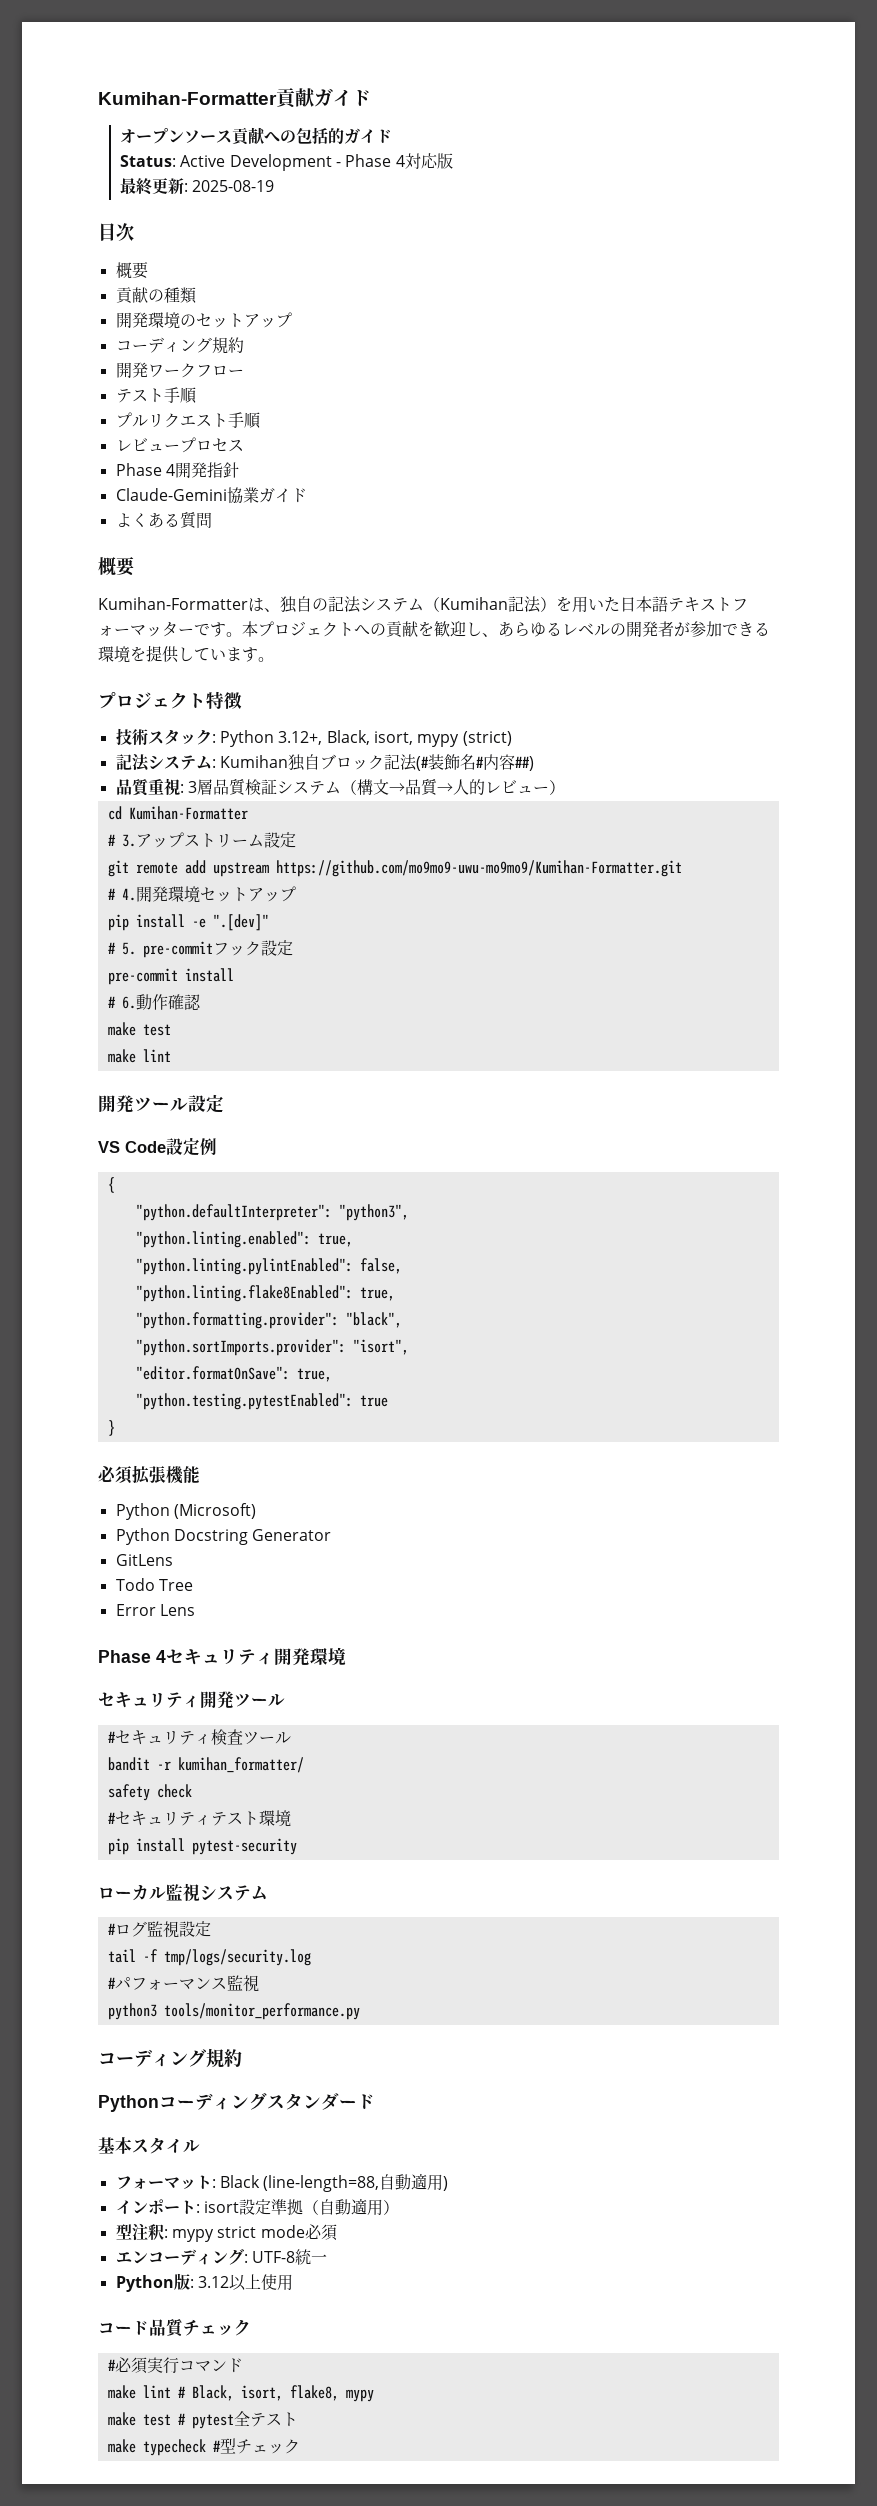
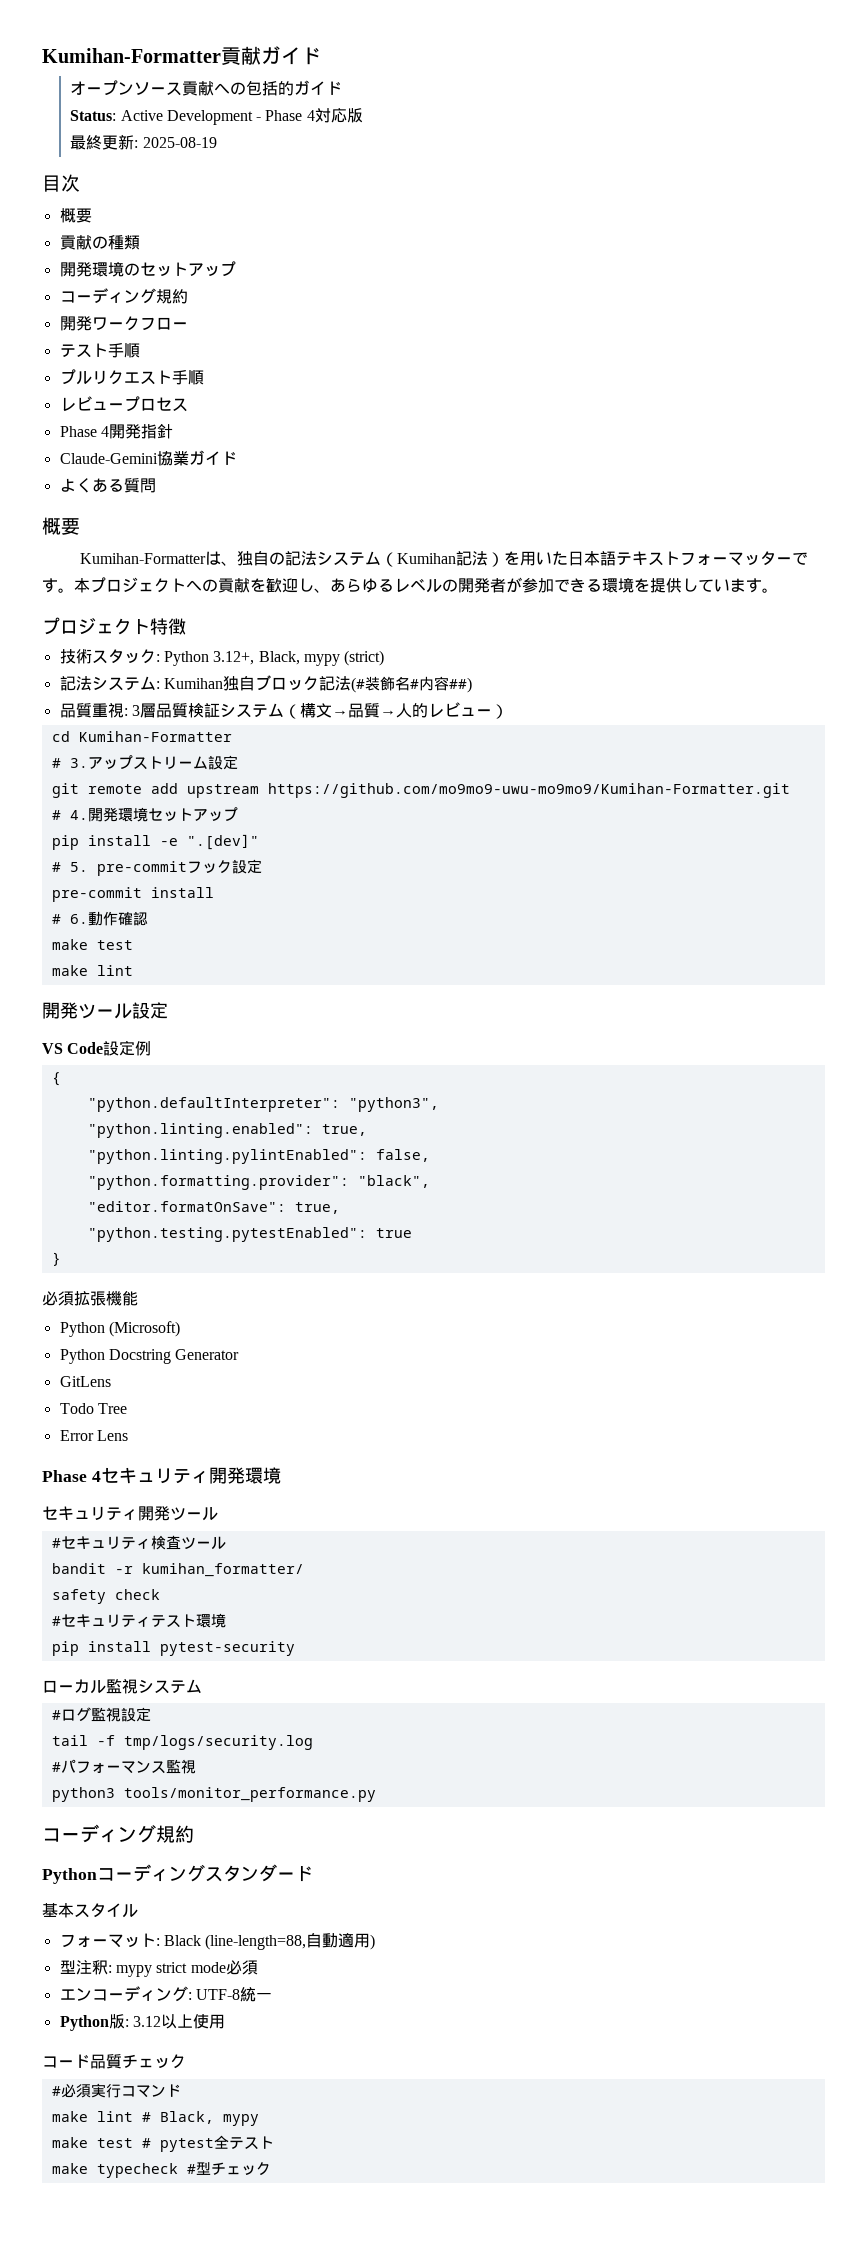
[373,731,413,745] isort, -> (300, 658) none
[135,1285,395,1302] // "python.linting.flake8Enabled": true, -> (430, 1155) none
[135,1339,409,1356] // "python.sortImports.provider": "isort", -> (430, 1181) none
[115,2198,399,2216] // インポート: isort設定準拠（自動適用） -> (376, 1942) none
[240,2385,339,2401] isort, flake8, -> (214, 2117) none

